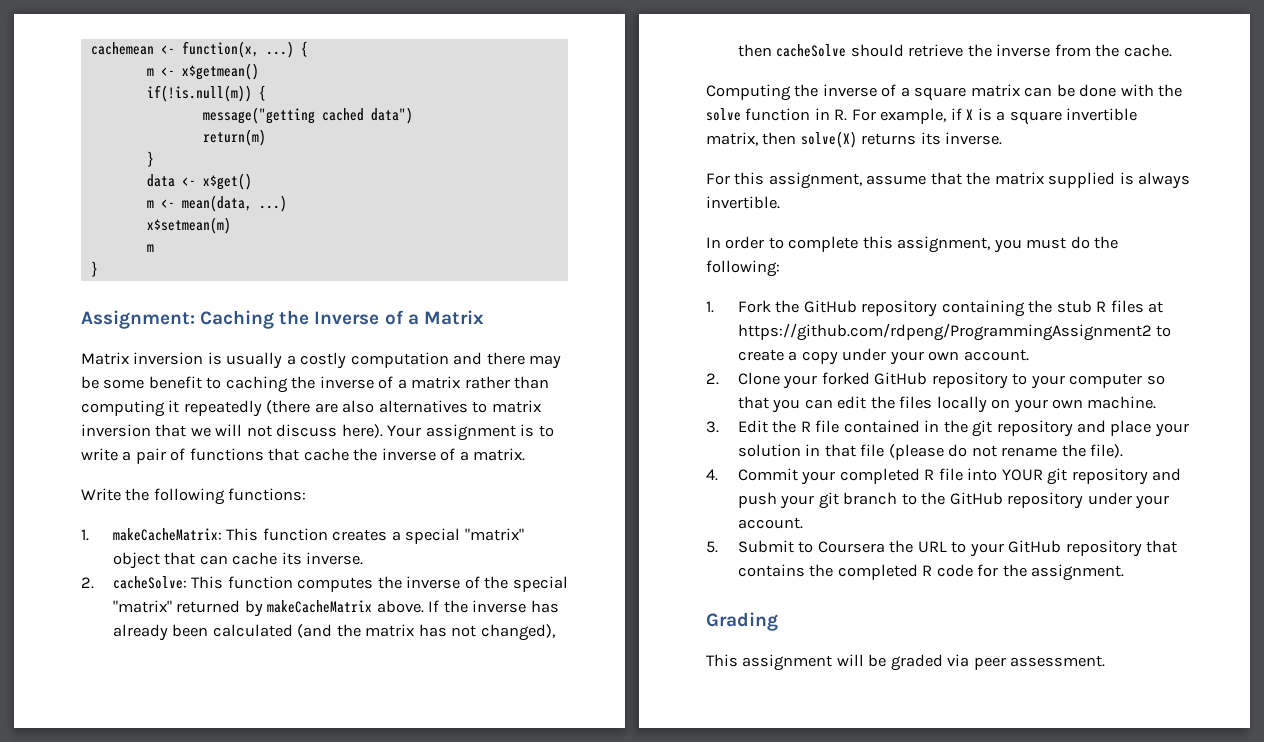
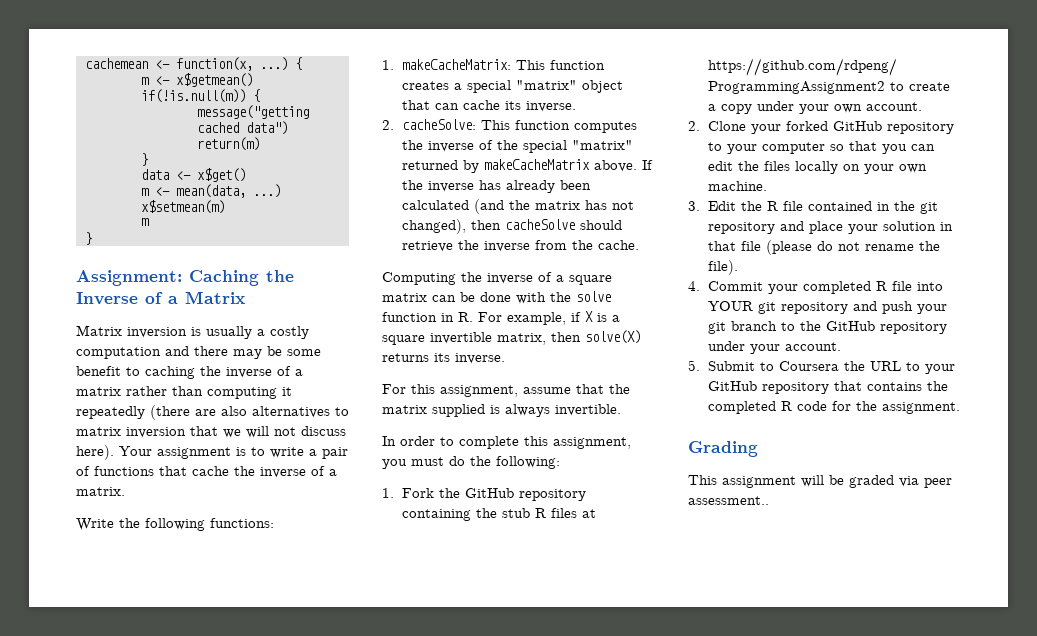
[1010,655,1106,667] assessment. -> [688,496,769,505] assessment..

